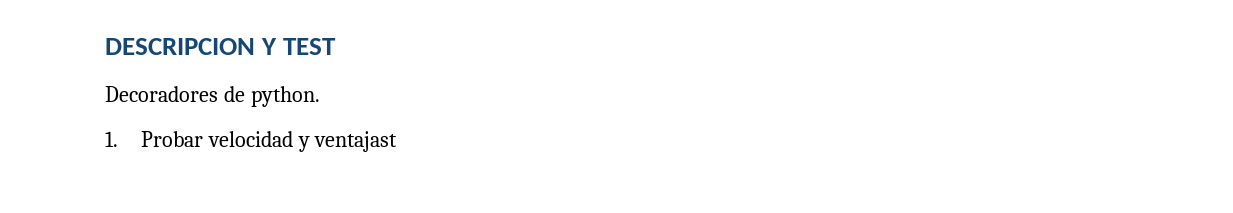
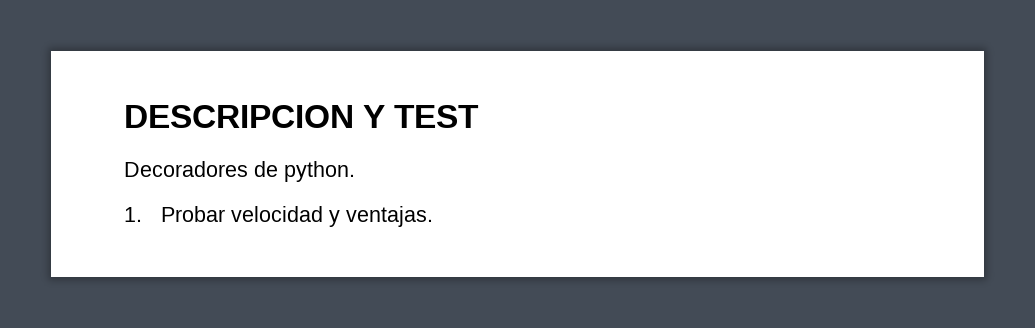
[314,131,398,152] ventajast -> [346,206,434,227] ventajas.

